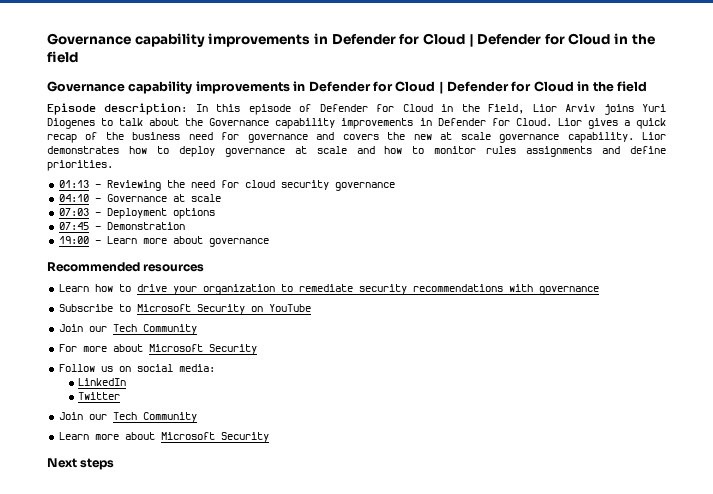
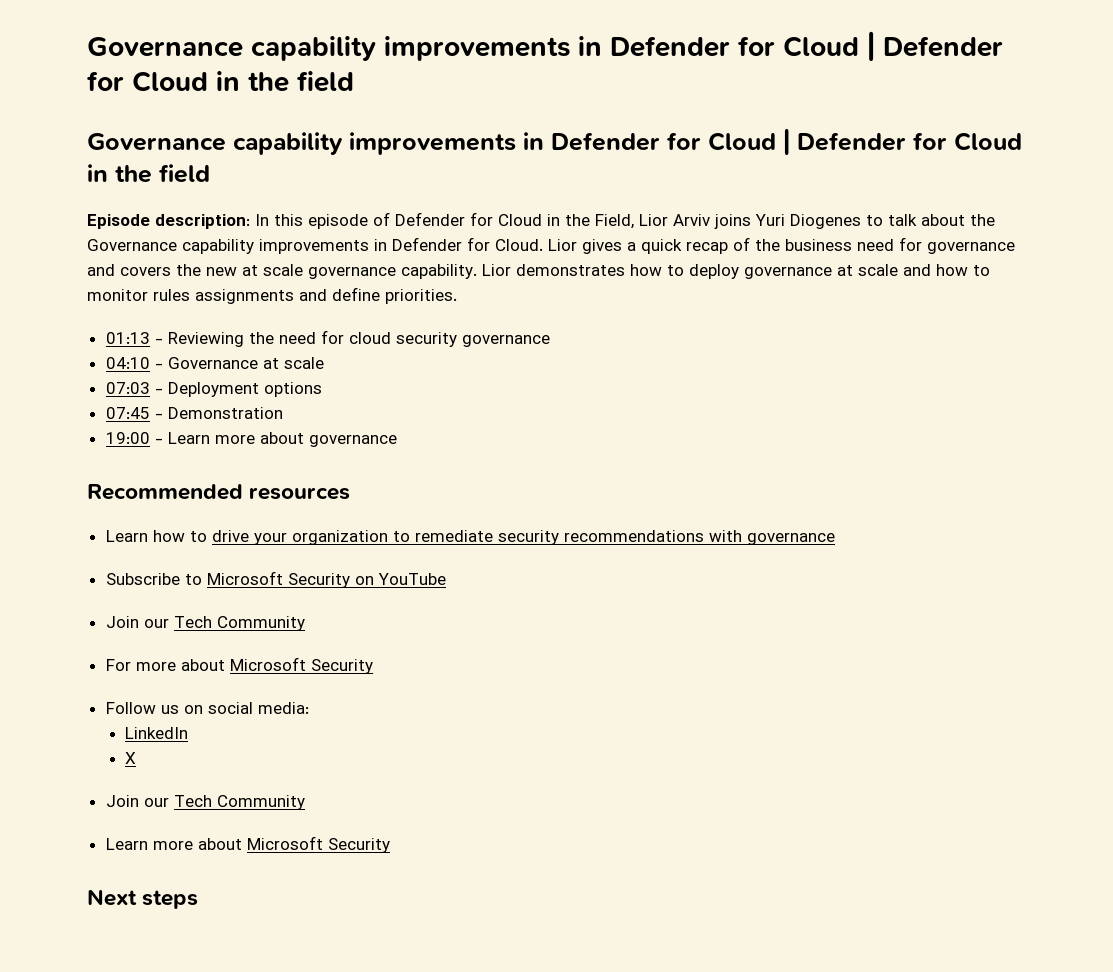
[78,392,121,400] Twitter -> [124,752,136,764] X

